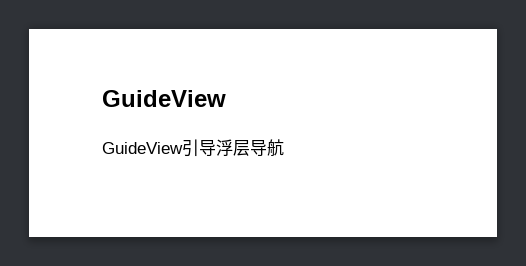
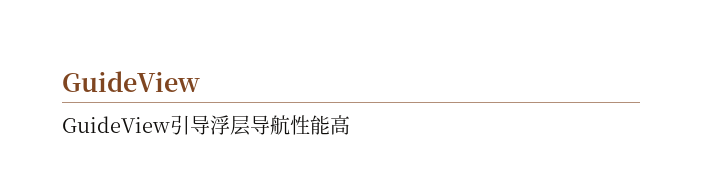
(284, 147) none -> [290,115,350,135] 性能高

